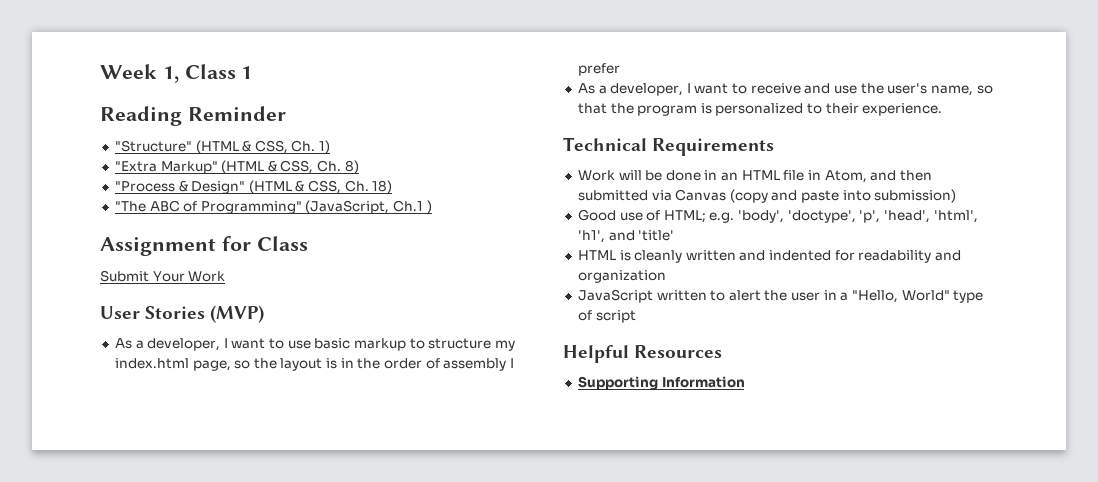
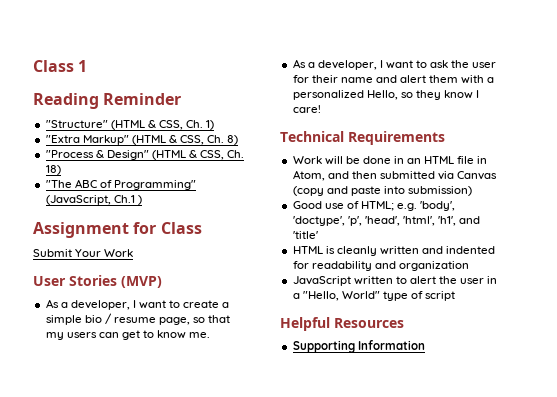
[100,64,179,83] Week 1, -> (33, 66) none
[287,338,515,351] [114,358,514,371] [577,63,620,76] [577,83,993,96] [577,103,943,116] use basic markup to structure my index.html page, so the layout is in the order of assembly I prefer // As a developer, I want to receive and use the user's name, so that the program is personalized to their experience. -> [183,300,230,308] [45,313,231,325] [45,330,211,340] [292,59,497,70] [292,75,495,84] [292,90,480,100] [292,105,321,113] create a simple bio / resume page, so that my users can get to know me. // As a developer, I want to ask the user for their name and alert them with a personalized Hello, so they know I care!

